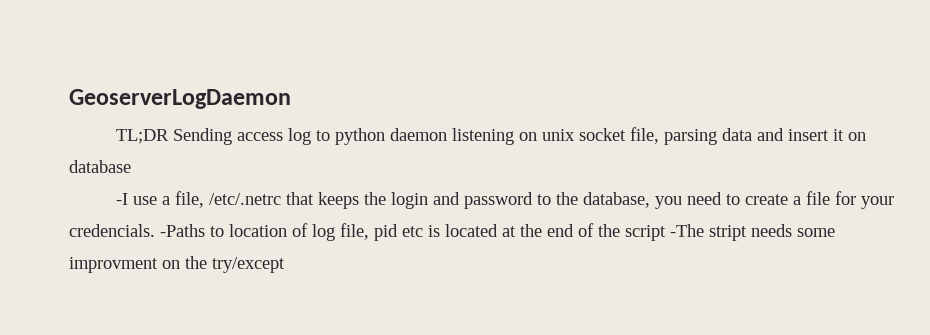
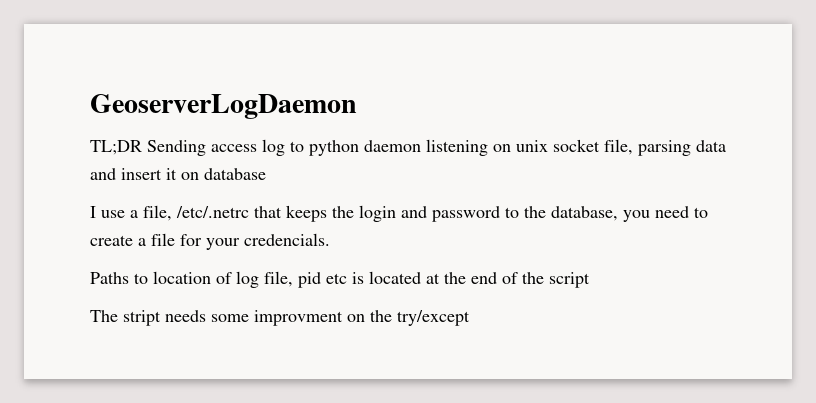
[115,193,128,205] -I -> [90,206,96,218] I
[160,224,205,237] -Paths -> [90,272,129,284] // Paths
[670,224,704,237] -The -> [90,310,118,322] // The

